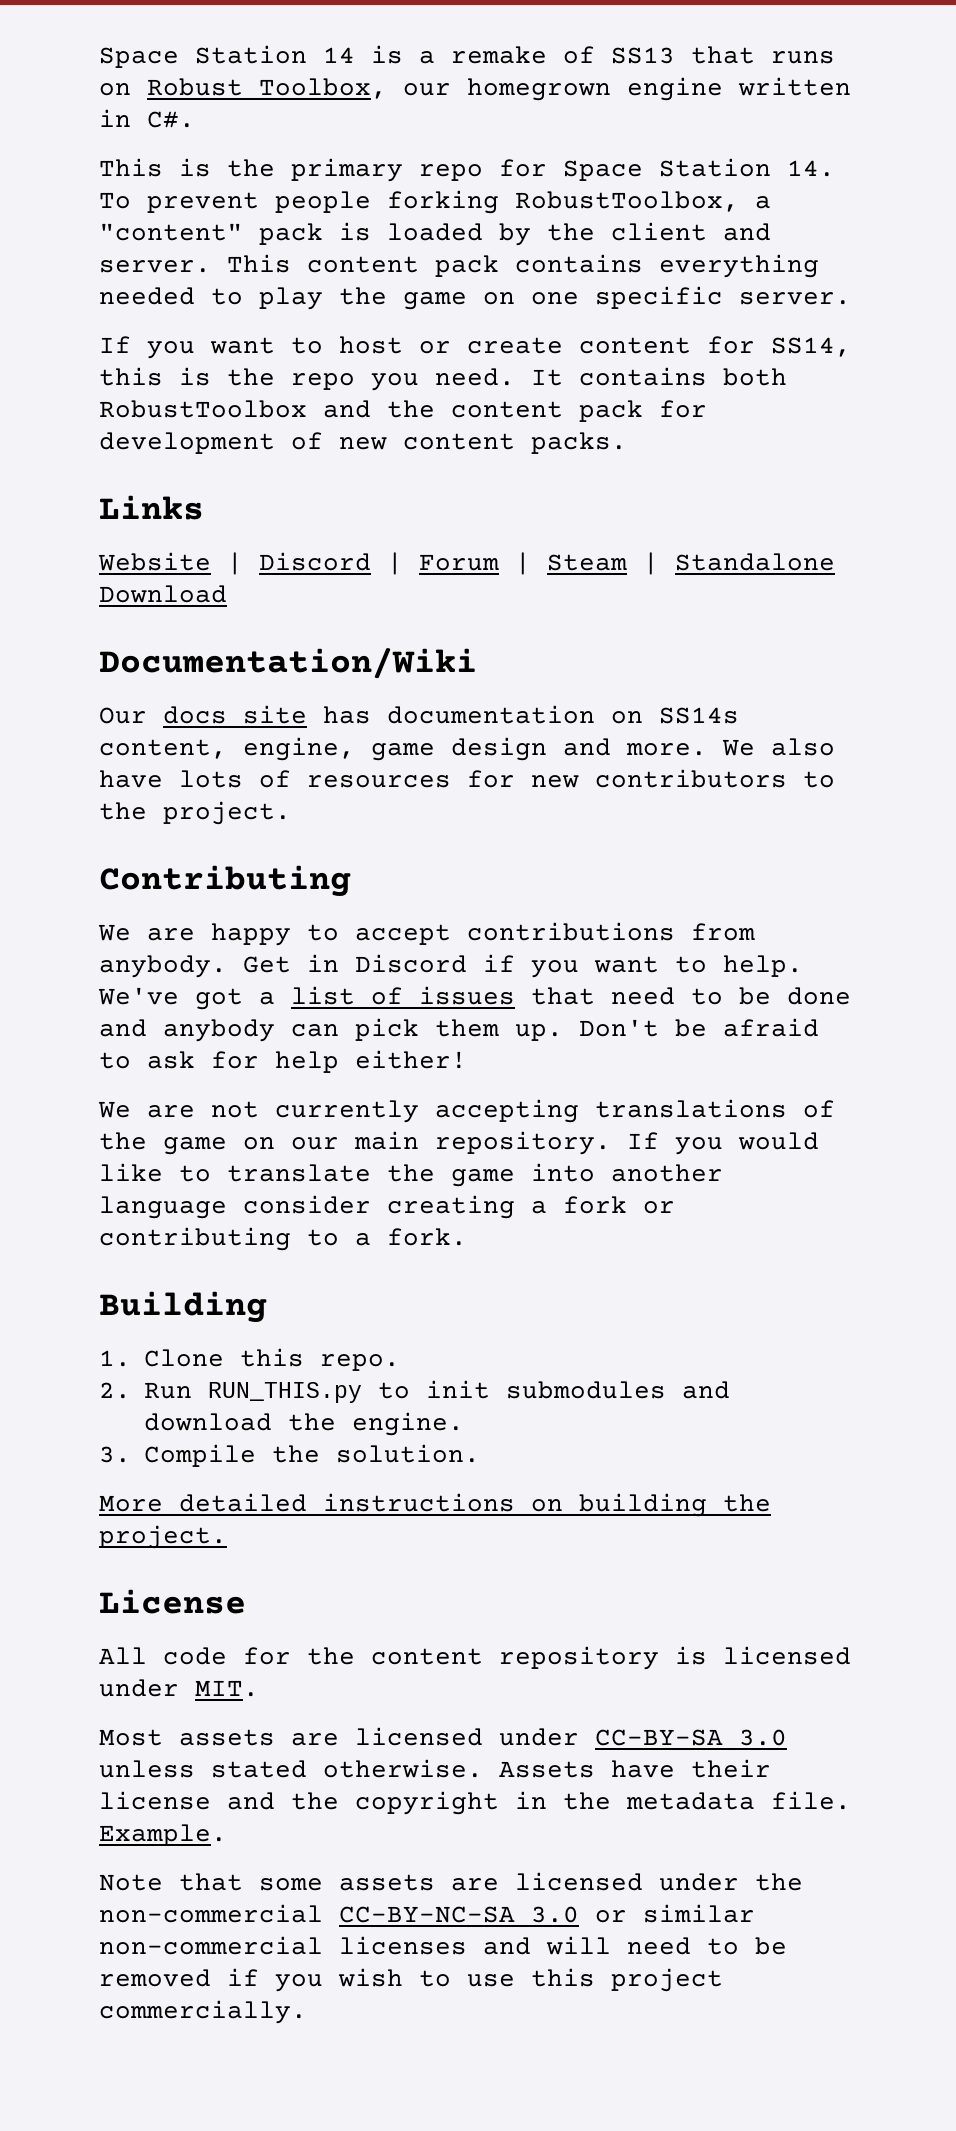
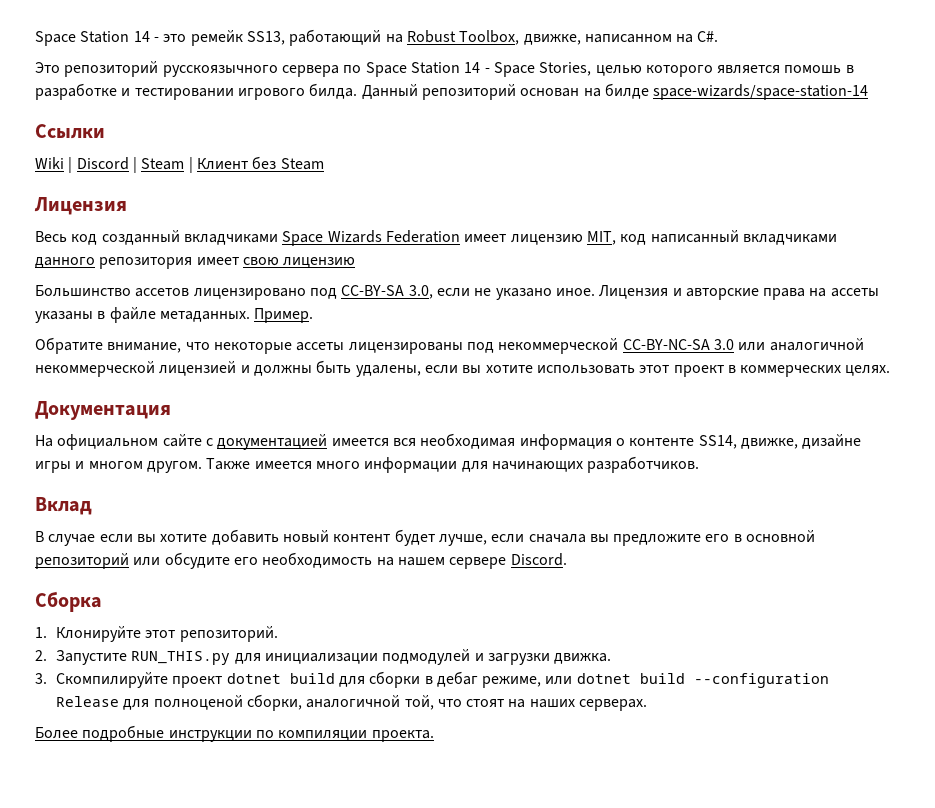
[99,45,835,68] [99,77,851,101] [99,109,195,128] [99,158,835,182] [99,190,771,214] [99,222,771,246] [99,254,819,278] [99,286,851,310] [99,336,851,359] [99,367,787,391] [99,400,707,422] [99,432,627,454] [99,495,204,520] [98,552,835,575] [99,585,227,603] [99,648,477,679] [99,705,739,724] [99,737,835,761] [99,769,835,788] [99,801,291,825] [99,865,351,897] [98,922,755,946] [99,954,803,978] [98,986,851,1010] [99,1018,819,1042] [99,1050,467,1073] [98,1099,835,1123] [99,1131,819,1155] [99,1163,723,1187] [99,1195,675,1219] [99,1227,467,1251] [99,1291,267,1323] [99,1348,400,1371] [99,1380,730,1403] [144,1412,464,1436] [99,1444,480,1467] [99,1493,771,1517] [99,1525,227,1549] [99,1589,246,1614] [99,1646,851,1670] [99,1679,259,1697] [99,1727,787,1746] [99,1759,771,1778] [99,1791,851,1815] [99,1824,227,1846] [99,1872,803,1891] [99,1904,755,1923] [99,1936,787,1955] [99,1968,723,1992] [99,2000,307,2024] Space Station 14 is a remake of SS13 that runs on Robust Toolbox, our homegrown engine written in C#. // This is the primary repo for Space Station 14. To prevent people forking RobustToolbox, a "content" pack is loaded by the client and server. This content pack contains everything needed to play the game on one specific server. // If you want to host or create content for SS14, this is the repo you need. It contains both RobustToolbox and the content pack for development of new content packs. // Links // Website | Discord | Forum | Steam | Standalone Download // Documentation/Wiki // Our docs site has documentation on SS14s content, engine, game design and more. We also have lots of resources for new contributors to the project. // Contributing // We are happy to accept contributions from anybody. Get in Discord if you want to help. We've got a list of issues that need to be done and anybody can pick them up. Don't be afraid to ask for help either! // We are not currently accepting translations of the game on our main repository. If you would like to translate the game into another language consider creating a fork or contributing to a fork. // Building // 1. Clone this repo. // 2. Run RUN_THIS.py to init submodules and download the engine. // 3. Compile the solution. // More detailed instructions on building the project. // License // All code for the content repository is licensed under MIT. // Most assets are licensed under CC-BY-SA 3.0 unless stated otherwise. Assets have their license and the copyright in the metadata file. Example. // Note that some assets are licensed under the non-commercial CC-BY-NC-SA 3.0 or similar non-commercial licenses and will need to be removed if you wish to use this project commercially. -> [35,29,719,46] [35,61,854,77] [35,83,869,100] [35,124,105,139] [35,156,324,173] [34,197,127,215] [35,230,837,246] [35,257,356,269] [35,285,879,300] [35,307,314,323] [35,337,864,354] [35,360,891,377] [35,401,171,420] [35,433,862,450] [35,456,700,473] [35,497,92,515] [35,529,816,546] [35,552,567,569] [35,591,102,612] [35,626,278,642] [35,649,612,665] [35,671,829,688] [55,694,648,711] [35,725,434,742] Space Station 14 - это ремейк SS13, работающий на Robust Toolbox, движке, написанном на C#. // Это репозиторий русскоязычного сервера по Space Station 14 - Space Stories, целью которого является помошь в разработке и тестировании игрового билда. Данный репозиторий основан на билде space-wizards/space-station-14 // Ссылки // Wiki | Discord | Steam | Клиент без Steam // Лицензия // Весь код созданный вкладчиками Space Wizards Federation имеет лицензию MIT, код написанный вкладчиками данного репозитория имеет свою лицензию // Большинство ассетов лицензировано под CC-BY-SA 3.0, если не указано иное. Лицензия и авторские права на ассеты указаны в файле метаданных. Пример. // Обратите внимание, что некоторые ассеты лицензированы под некоммерческой CC-BY-NC-SA 3.0 или аналогичной некоммерческой лицензией и должны быть удалены, если вы хотите использовать этот проект в коммерческих целях. // Документация // На официальном сайте с документацией имеется вся необходимая информация о контенте SS14, движке, дизайне игры и многом другом. Также имеется много информации для начинающих разработчиков. // Вклад // В случае если вы хотите добавить новый контент будет лучше, если сначала вы предложите его в основной репозиторий или обсудите его необходимость на нашем сервере Discord. // Сборка // 1. Клонируйте этот репозиторий. // 2. Запустите RUN_THIS.py для инициализации подмодулей и загрузки движка. // 3. Скомпилируйте проект dotnet build для сборки в дебаг режиме, или dotnet build --configuration Release для полноценой сборки, аналогичной той, что стоят на наших серверах. // Более подробные инструкции по компиляции проекта.

